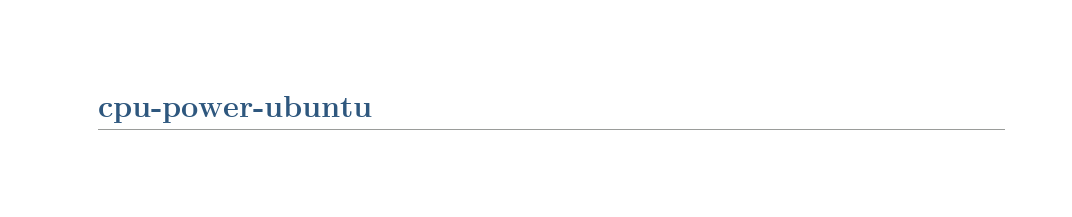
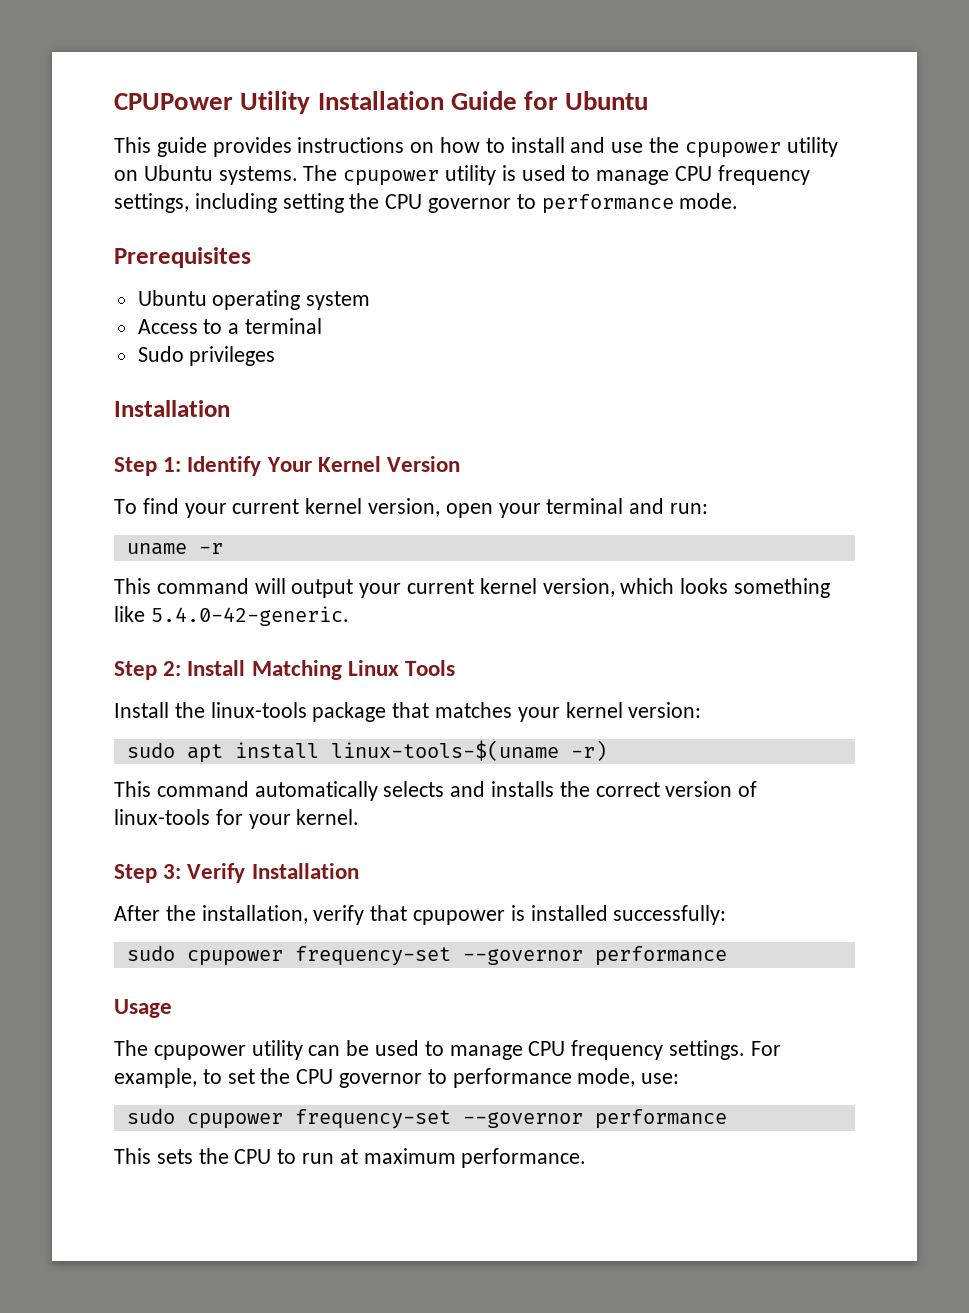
[98,96,372,123] cpu-power-ubuntu -> [114,91,649,114] [114,137,838,158] [114,165,810,186] [114,193,739,214] [114,247,251,268] [137,290,371,310] [137,318,323,334] [137,346,276,366] [114,400,230,417] [114,456,461,476] [114,498,709,518] [126,543,223,555] [114,578,831,598] [114,606,349,626] [114,660,456,680] [114,702,702,722] [126,740,607,763] [114,781,758,801] [114,809,360,829] [114,863,359,883] [114,905,727,925] [126,945,727,966] [114,999,172,1018] [114,1040,781,1060] [114,1068,680,1088] [126,1108,727,1129] [114,1148,587,1168] CPUPower Utility Installation Guide for Ubuntu // This guide provides instructions on how to install and use the cpupower utility on Ubuntu systems. The cpupower utility is used to manage CPU frequency settings, including setting the CPU governor to performance mode. // Prerequisites // Ubuntu operating system // Access to a terminal // Sudo privileges // Installation // Step 1: Identify Your Kernel Version // To find your current kernel version, open your terminal and run: // uname -r // This command will output your current kernel version, which looks something like 5.4.0-42-generic. // Step 2: Install Matching Linux Tools // Install the linux-tools package that matches your kernel version: // sudo apt install linux-tools-$(uname -r) // This command automatically selects and installs the correct version of linux-tools for your kernel. // Step 3: Verify Installation // After the installation, verify that cpupower is installed successfully: // sudo cpupower frequency-set --governor performance // Usage // The cpupower utility can be used to manage CPU frequency settings. For example, to set the CPU governor to performance mode, use: // sudo cpupower frequency-set --governor performance // This sets the CPU to run at maximum performance.

